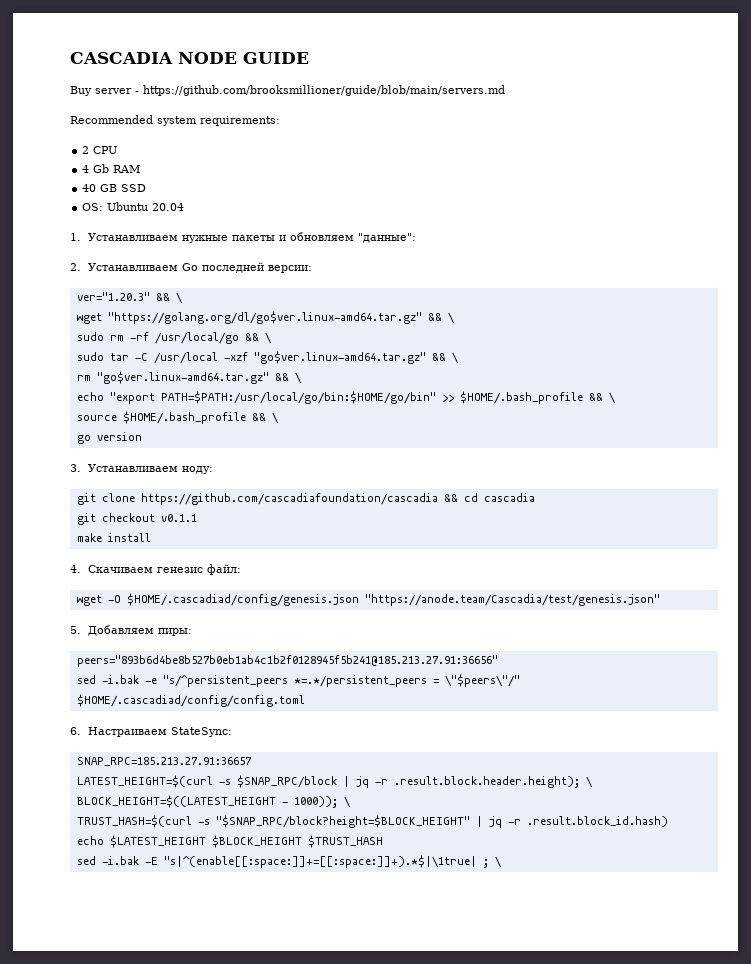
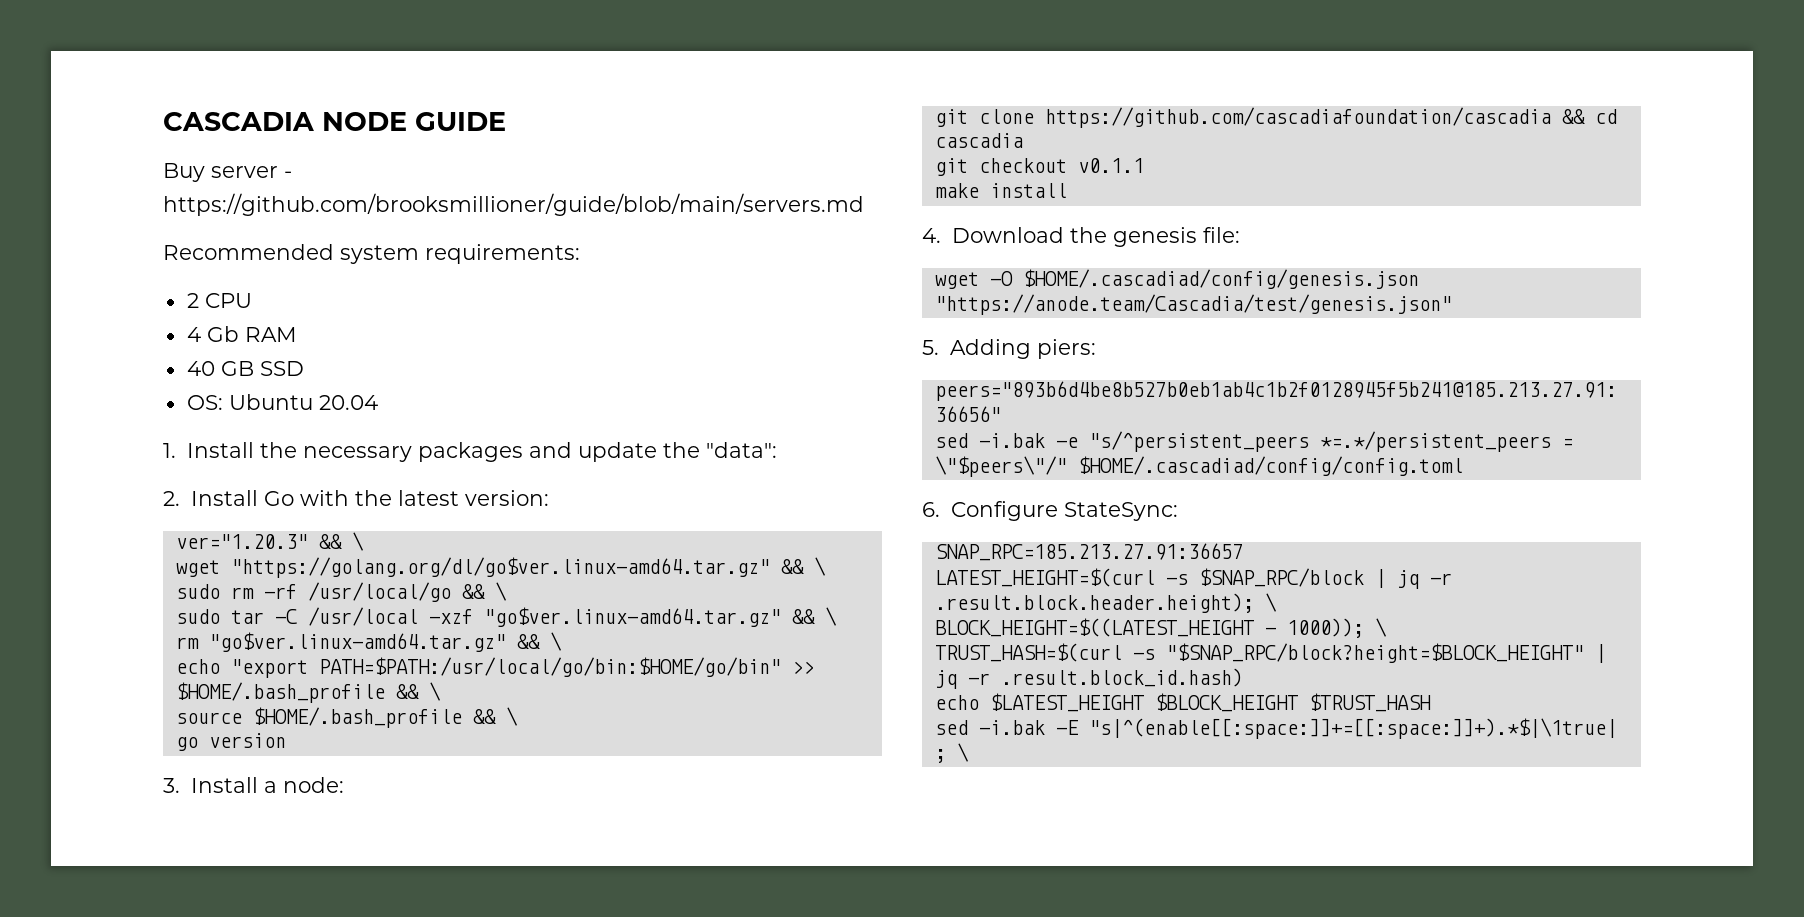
[88,232,417,243] [70,262,313,273] Устанавливаем нужные пакеты и обновляем "данные": // 2. Устанавливаем Go последней версии: -> [186,442,777,462] [163,490,549,506] Install the necessary packages and update the "data": // 2. Install Go with the latest version:
[88,464,214,474] Устанавливаем ноду: -> [190,777,344,793] Install a node:
[88,564,242,575] Скачиваем генезис файл: -> [951,227,1240,247] Download the genesis file:
[88,625,193,636] Добавляем пиры: -> [949,339,1096,359] Adding piers:
[88,727,168,737] Настраиваем -> [950,501,1058,521] Configure

